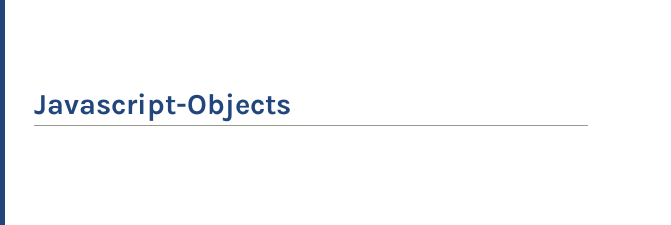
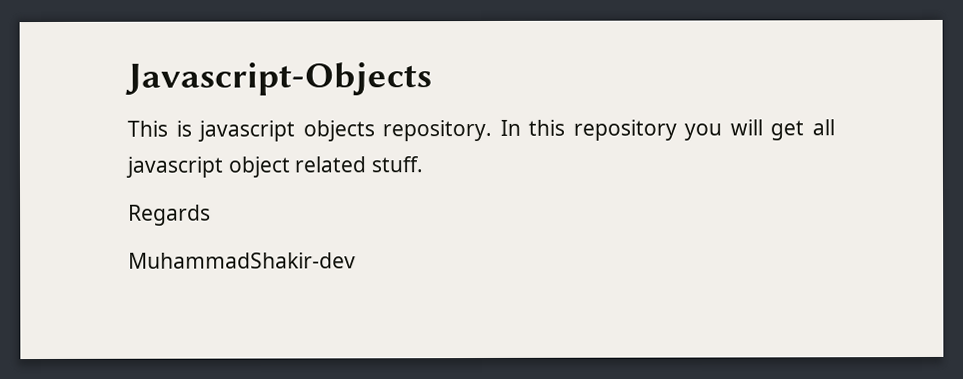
(291, 107) none -> [127,119,835,142] [125,156,424,178] [128,204,211,226] [128,252,356,269] // This is javascript objects repository. In this repository you will get all javascript object related stuff. // Regards // MuhammadShakir-dev

